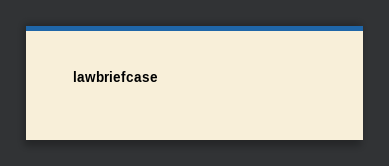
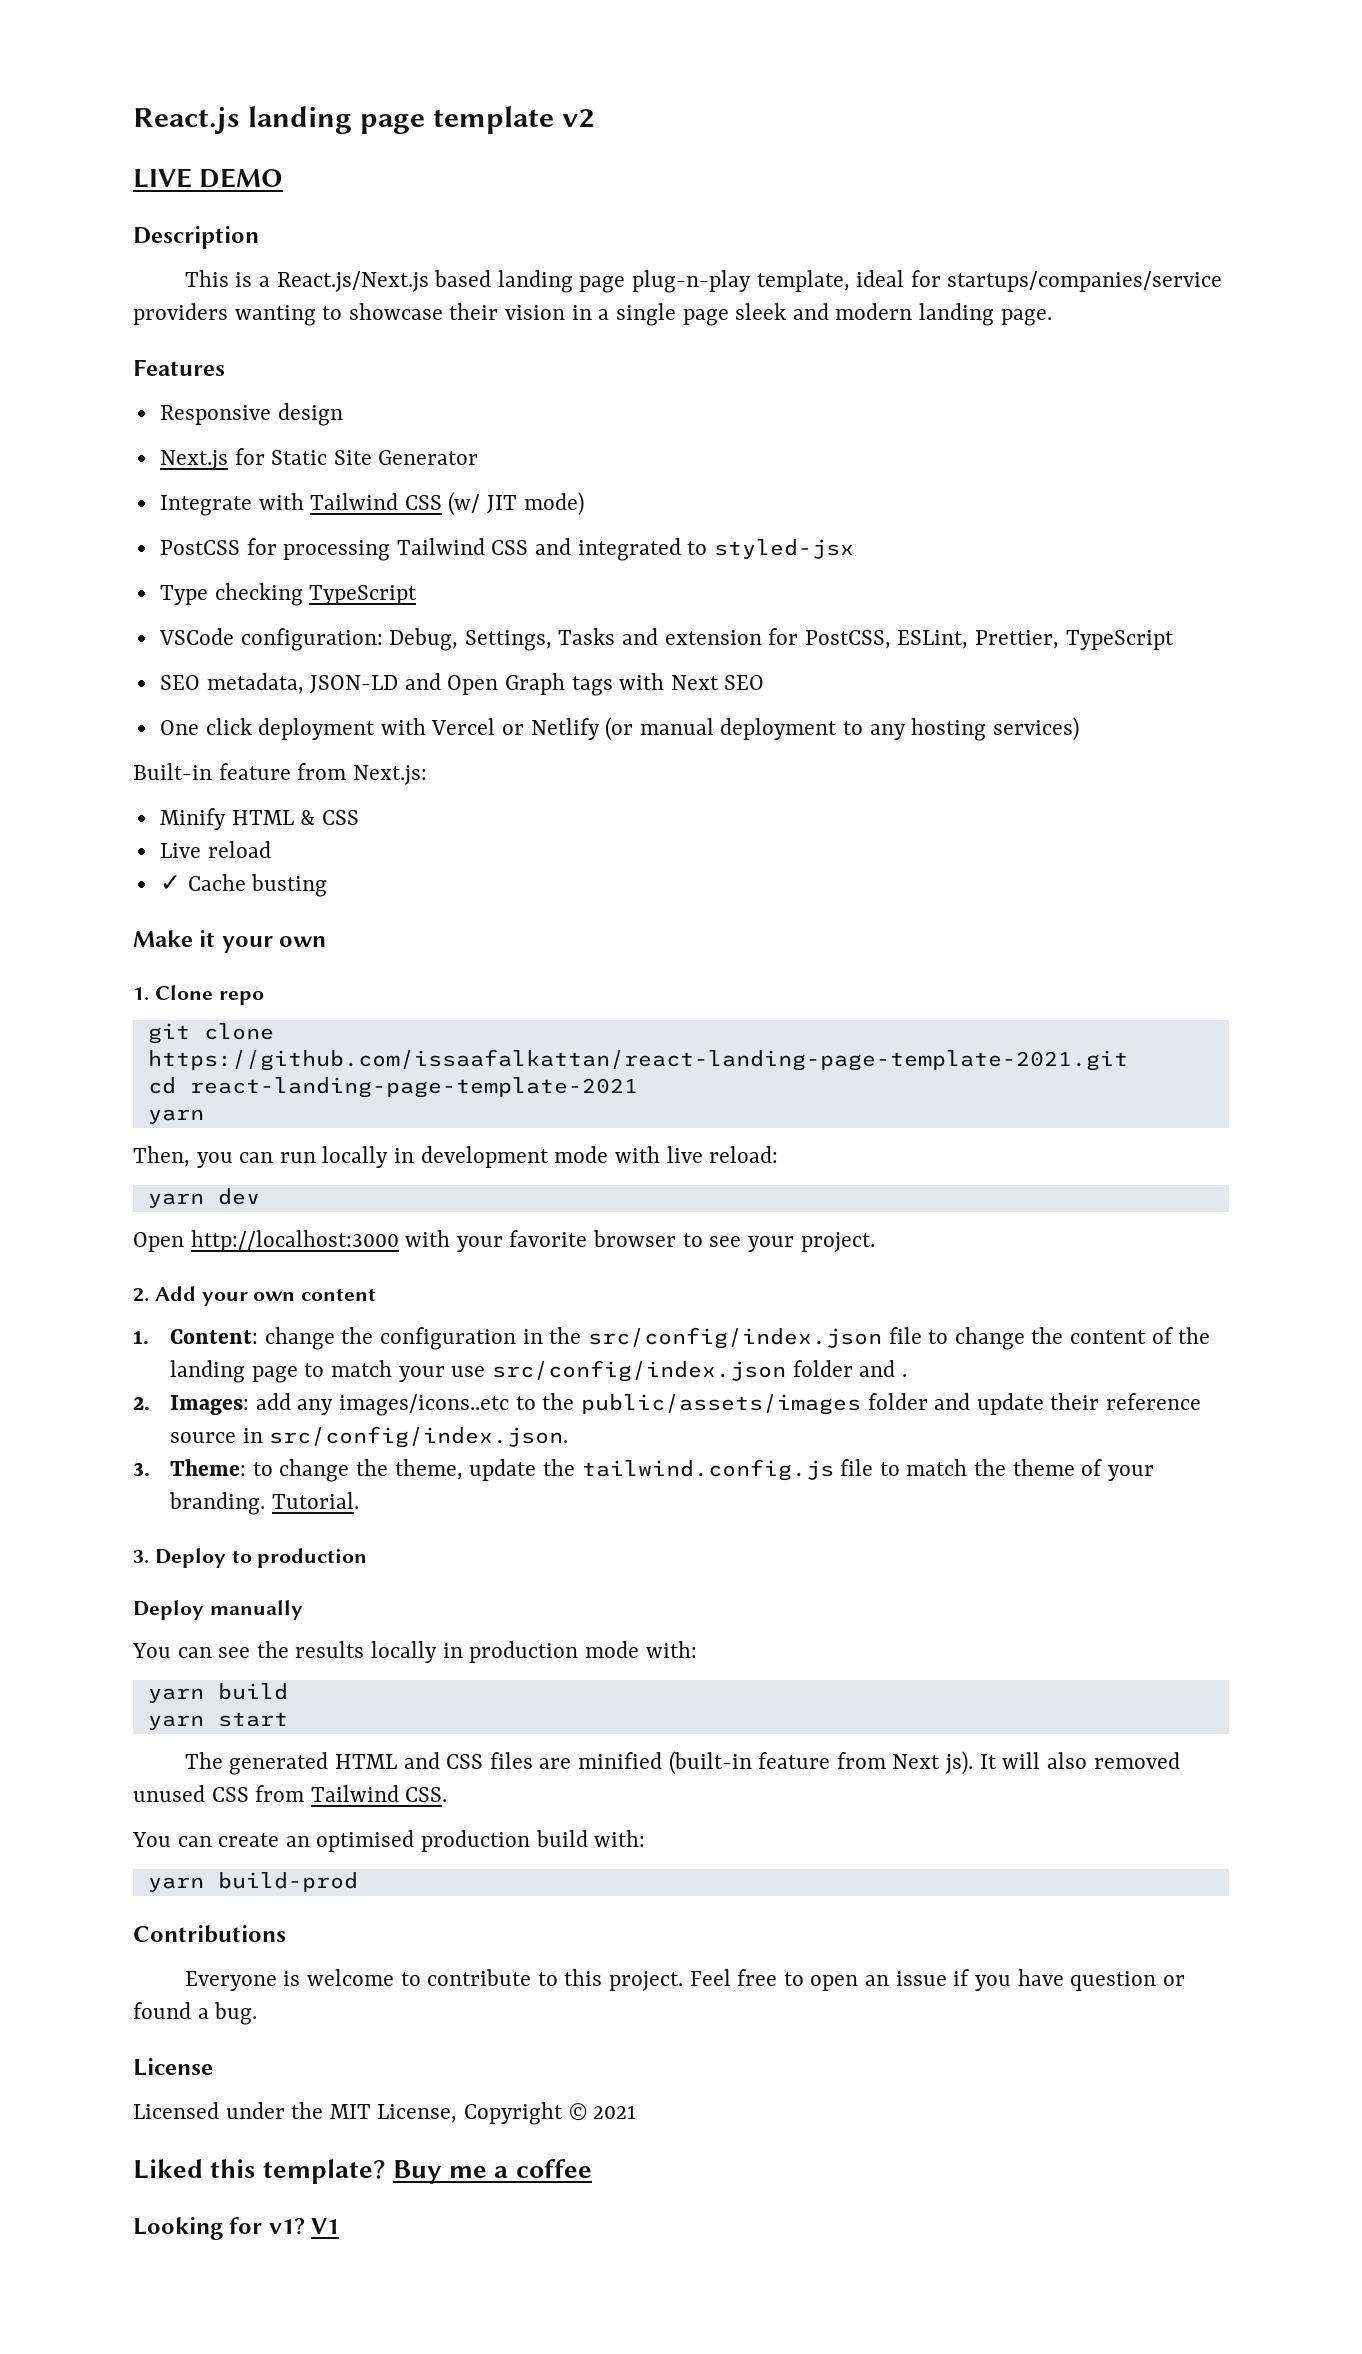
[73,71,158,82] lawbriefcase -> [133,106,595,134] [133,168,284,188] [133,226,259,249] [184,270,1223,293] [133,303,1052,326] [133,359,225,376] [159,403,343,426] [159,448,479,470] [159,492,584,516] [159,538,854,561] [159,583,418,606] [158,628,1174,651] [159,673,765,696] [159,717,1079,741] [133,763,427,785] [159,808,359,830] [159,841,271,858] [159,874,328,897] [133,930,327,953] [133,985,264,1005] [147,1023,274,1044] [147,1049,1128,1071] [147,1077,638,1098] [147,1109,204,1124] [133,1146,779,1168] [147,1188,260,1208] [133,1230,875,1252] [133,1286,377,1306] [133,1327,1211,1350] [170,1360,907,1383] [133,1393,1201,1416] [170,1426,569,1448] [133,1459,1154,1482] [169,1492,359,1515] [133,1548,368,1568] [133,1600,303,1620] [132,1641,697,1663] [147,1683,288,1703] [147,1712,288,1730] [184,1751,1180,1775] [133,1785,448,1802] [132,1830,646,1852] [147,1872,358,1892] [133,1925,286,1943] [184,1969,1185,1991] [133,2002,258,2025] [133,2058,213,2076] [133,2102,637,2125] [133,2159,592,2184] [133,2217,340,2240] React.js landing page template v2 // LIVE DEMO // Description // This is a React.js/Next.js based landing page plug-n-play template, ideal for startups/companies/service providers wanting to showcase their vision in a single page sleek and modern landing page. // Features // Responsive design // Next.js for Static Site Generator // Integrate with Tailwind CSS (w/ JIT mode) // PostCSS for processing Tailwind CSS and integrated to styled-jsx // Type checking TypeScript // VSCode configuration: Debug, Settings, Tasks and extension for PostCSS, ESLint, Prettier, TypeScript // SEO metadata, JSON-LD and Open Graph tags with Next SEO // One click deployment with Vercel or Netlify (or manual deployment to any hosting services) // Built-in feature from Next.js: // Minify HTML & CSS // Live reload // ✓ Cache busting // Make it your own // 1. Clone repo // git clone https://github.com/issaafalkattan/react-landing-page-template-2021.git // cd react-landing-page-template-2021 // yarn // Then, you can run locally in development mode with live reload: // yarn dev // Open http://localhost:3000 with your favorite browser to see your project. // 2. Add your own content // 1. Content: change the configuration in the src/config/index.json file to change the content of the landing page to match your use src/config/index.json folder and . // 2. Images: add any images/icons..etc to the public/assets/images folder and update their reference source in src/config/index.json. // 3. Theme: to change the theme, update the tailwind.config.js file to match the theme of your branding. Tutorial. // 3. Deploy to production // Deploy manually // You can see the results locally in production mode with: // yarn build // yarn start // The generated HTML and CSS files are minified (built-in feature from Next js). It will also removed unused CSS from Tailwind CSS. // You can create an optimised production build with: // yarn build-prod // Contributions // Everyone is welcome to contribute to this project. Feel free to open an issue if you have question or found a bug. // License // Licensed under the MIT License, Copyright © 2021 // Liked this template? Buy me a coffee // Looking for v1? V1

